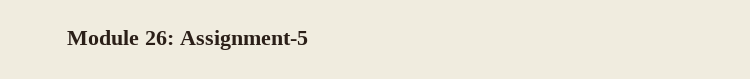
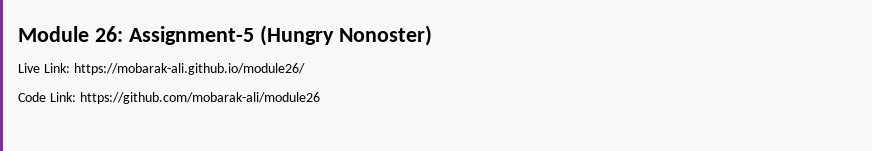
(308, 40) none -> [259,25,432,46] [18,63,305,75] [18,92,320,104] (Hungry Nonoster) // Live Link: https://mobarak-ali.github.io/module26/ // Code Link: https://github.com/mobarak-ali/module26

